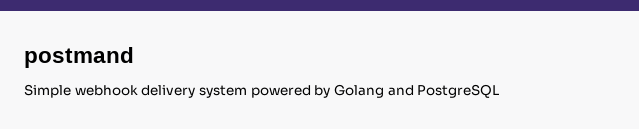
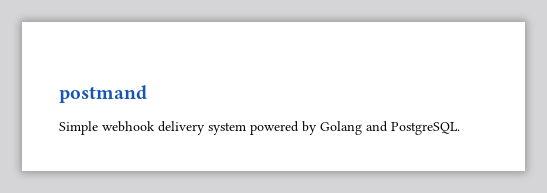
[417,84,500,98] PostgreSQL -> [391,122,460,135] PostgreSQL.

